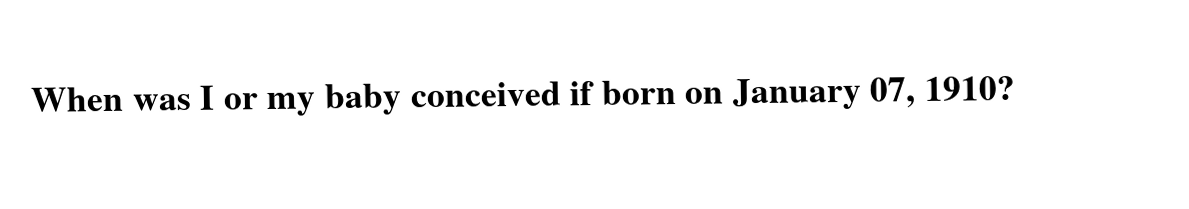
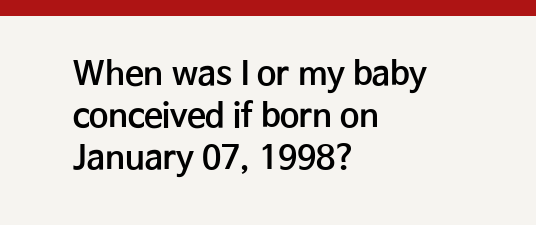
[924,75,1016,101] 1910? -> [258,143,357,170] 1998?

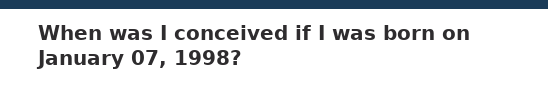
[257,59,427,94] [73,100,254,129] or my baby conceived if -> [174,25,376,40] conceived if I was

